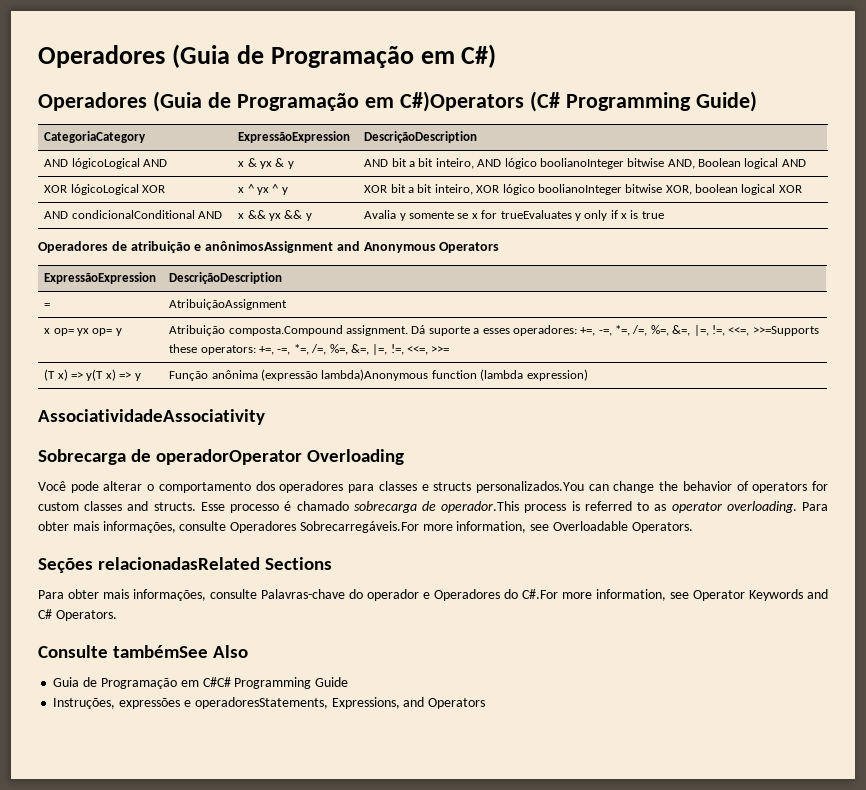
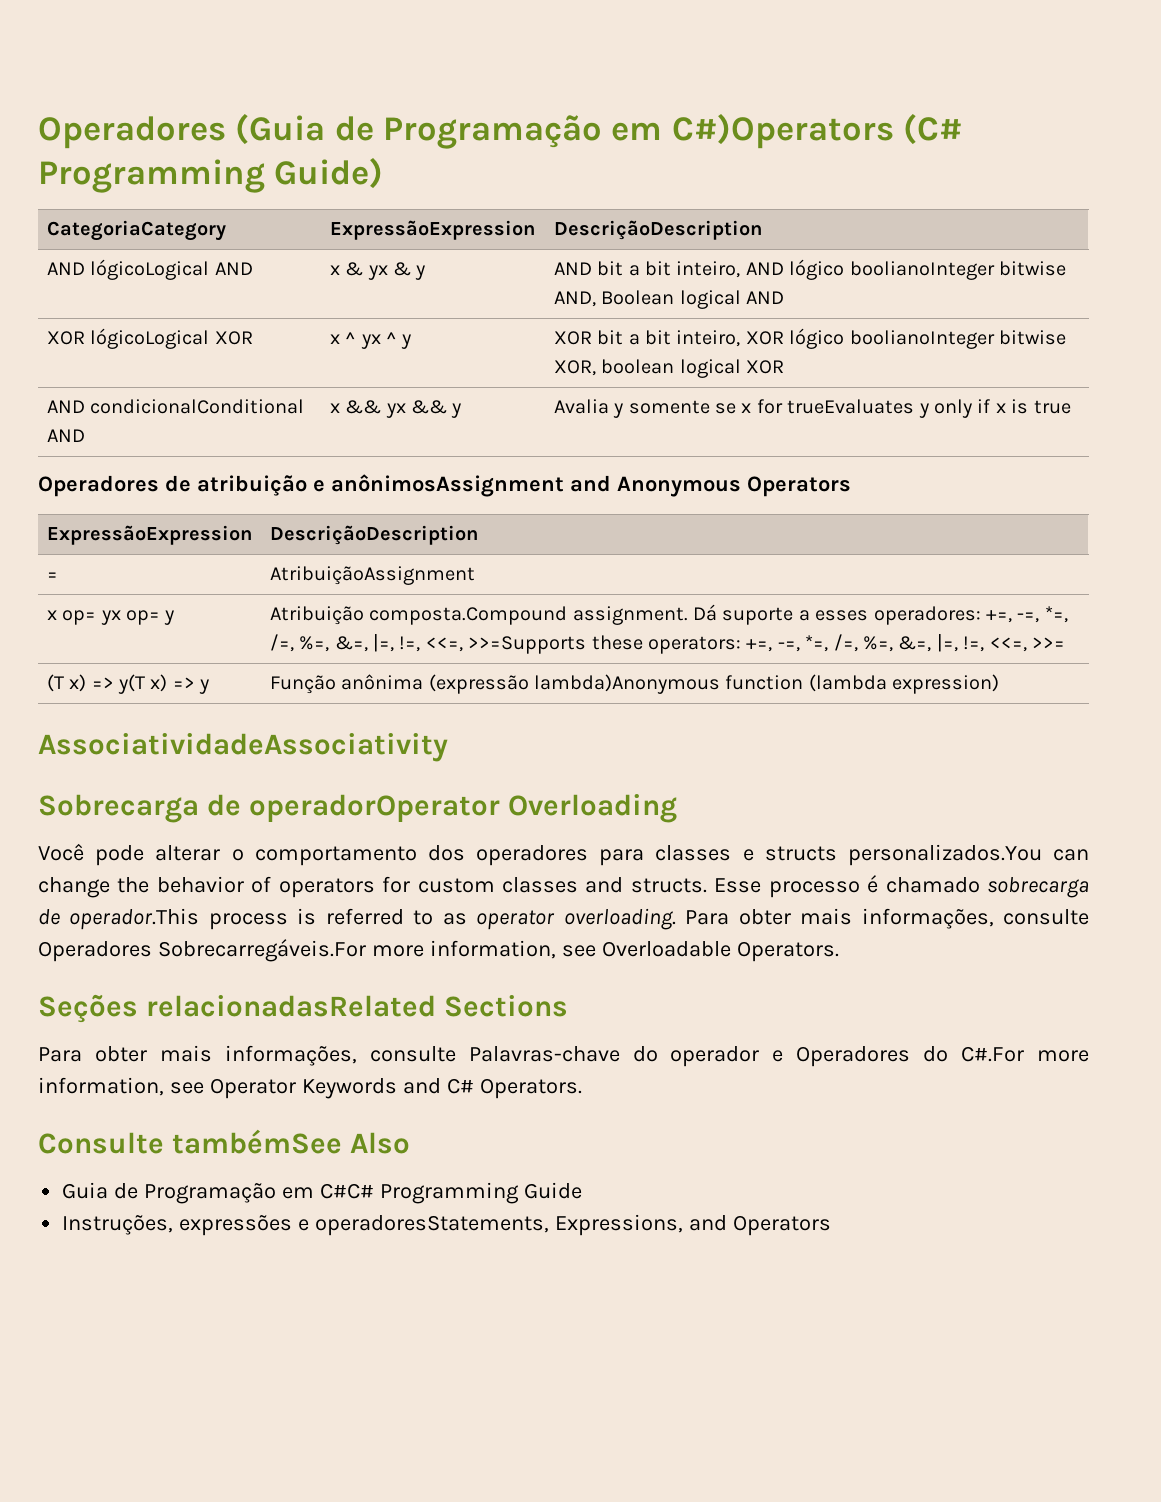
[38,44,497,68] [38,91,394,112] Operadores (Guia de Programação em C#) // Operadores (Guia de Programação em -> [38,113,663,149] Operadores (Guia de Programação em

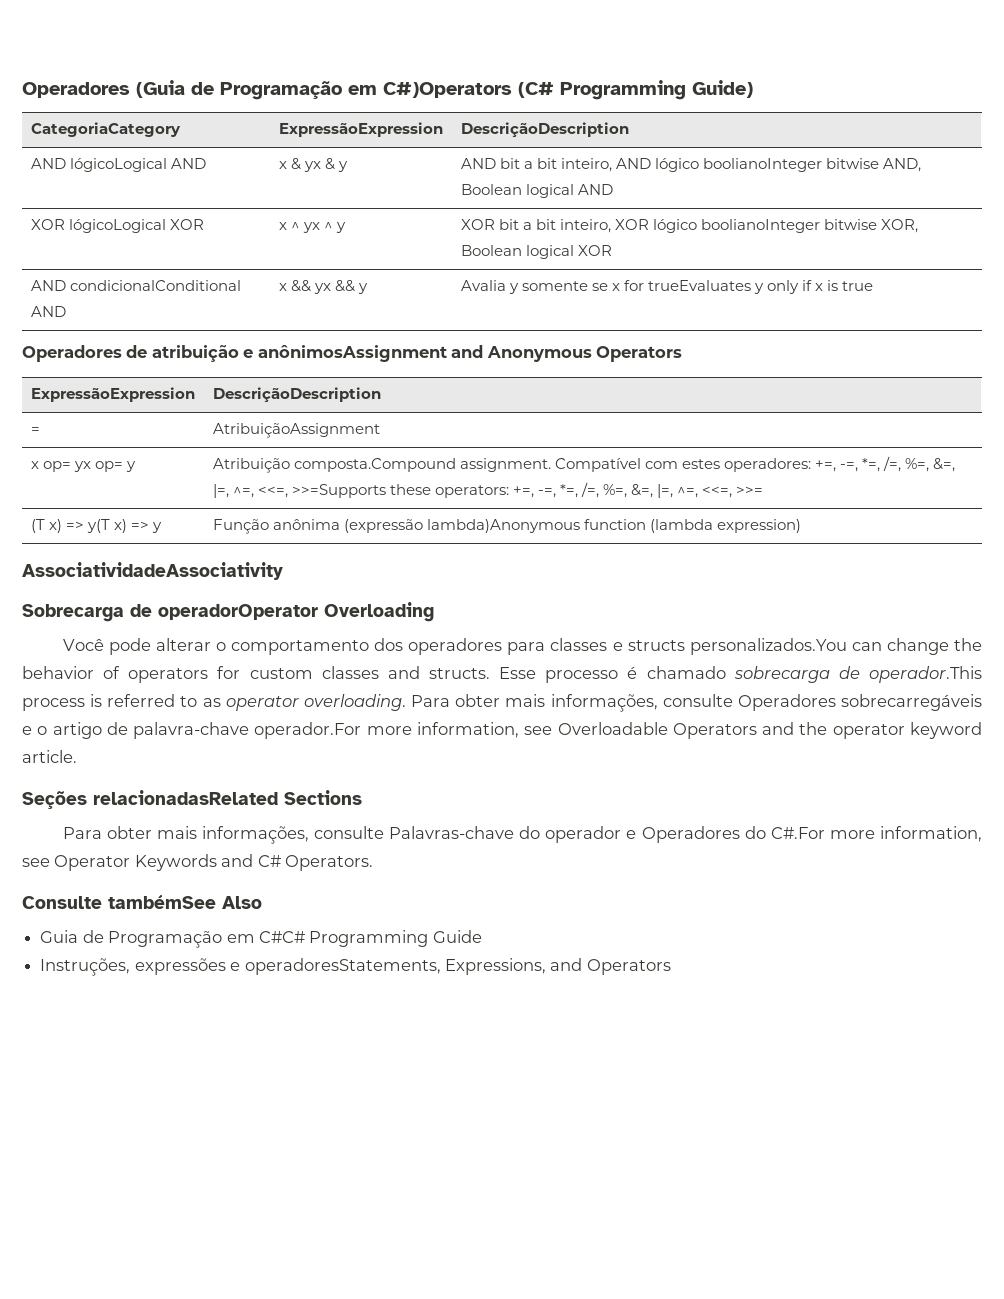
[601,359,675,374] boolean -> [460,245,522,256] Boolean
[693,604,869,625] Dá suporte a esses -> [554,458,720,472] Compatível com estes
[399,636,421,652] !=, -> [232,487,254,498] ^=,
[963,636,985,652] !=, -> [677,487,699,498] ^=,
[157,939,839,962] Sobrecarregáveis.For more information, see Overloadable Operators. -> [841,694,983,711] [22,722,983,739] [22,750,77,763] sobrecarregáveis e o artigo de palavra-chave operador.For more information, see Overloadable Operators and the operator keyword article.

